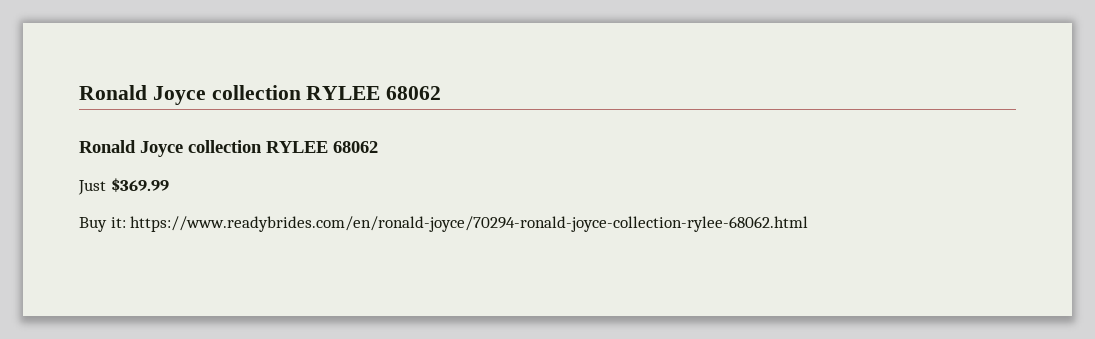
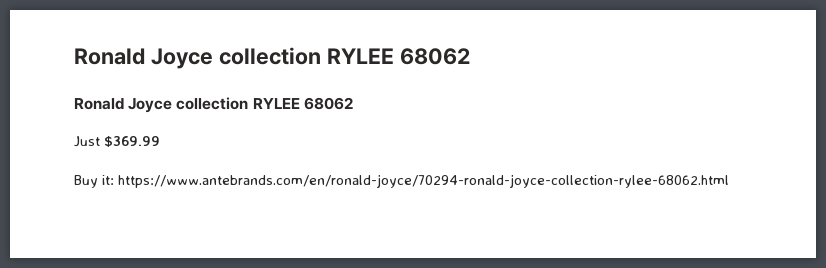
[130,216,809,232] https://www.readybrides.com/en/ronald-joyce/70294-ronald-joyce-collection-rylee-68062.html -> [118,174,729,188] https://www.antebrands.com/en/ronald-joyce/70294-ronald-joyce-collection-rylee-68062.html

